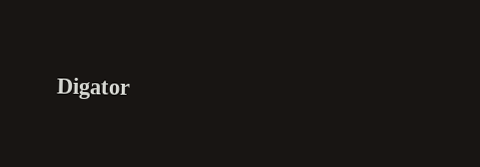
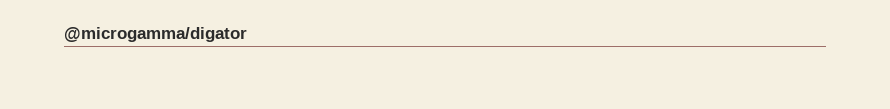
[56,77,131,100] Digator -> [64,27,247,42] @microgamma/digator

